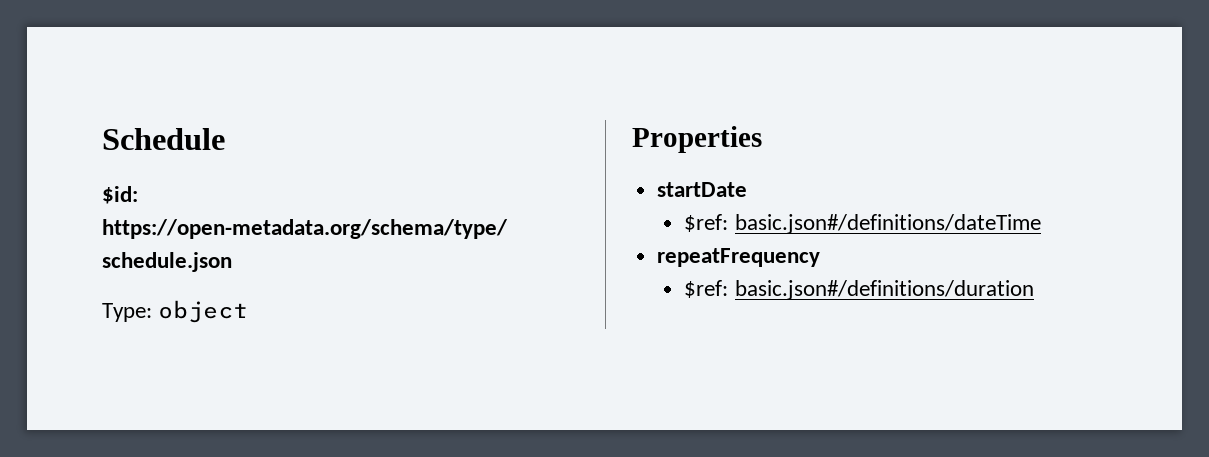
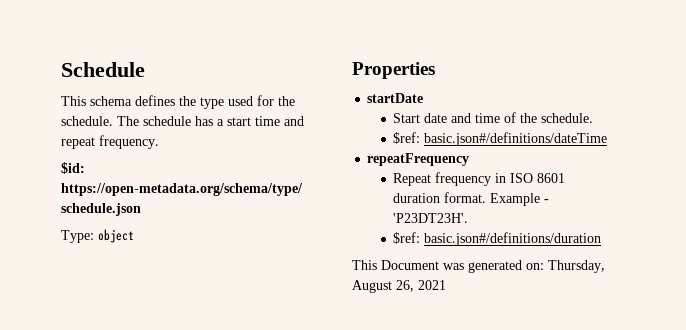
(225, 139) none -> [61,95,295,109] [61,116,304,126] [61,135,159,149] // This schema defines the type used for the schedule. The schedule has a start time and repeat frequency.
[684,214,1041,234] [657,248,821,267] [684,280,1034,300] $ref: basic.json#/definitions/dateTime // repeatFrequency // $ref: basic.json#/definitions/duration -> [393,112,594,123] [393,132,608,146] [367,153,470,166] [393,172,566,186] [393,192,550,206] [393,213,469,223] [393,232,602,246] [352,260,605,273] [352,280,446,293] Start date and time of the schedule. // $ref: basic.json#/definitions/dateTime // repeatFrequency // Repeat frequency in ISO 8601 duration format. Example - 'P23DT23H'. // $ref: basic.json#/definitions/duration // This Document was generated on: Thursday, August 26, 2021

